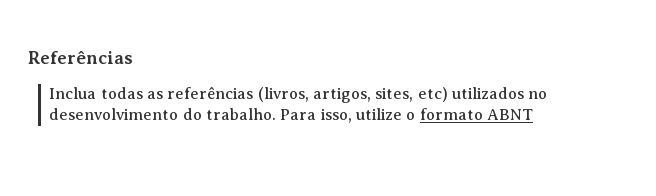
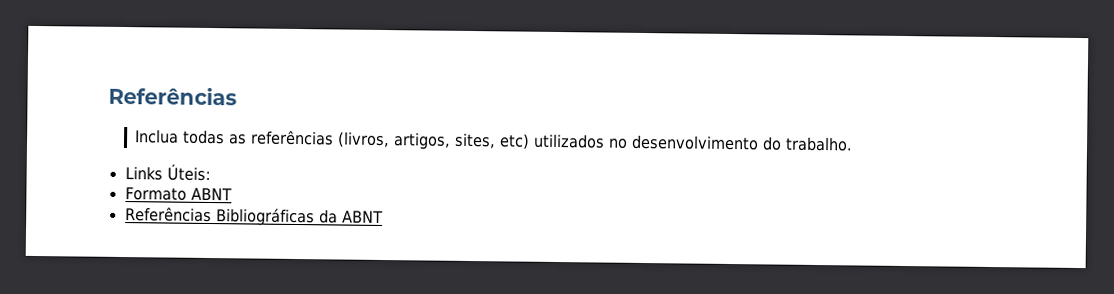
[280,108,483,123] Para isso, utilize o formato -> [124,164,211,182] [124,187,232,201] [124,207,338,227] // Links Úteis: // Formato ABNT // Referências Bibliográficas da

